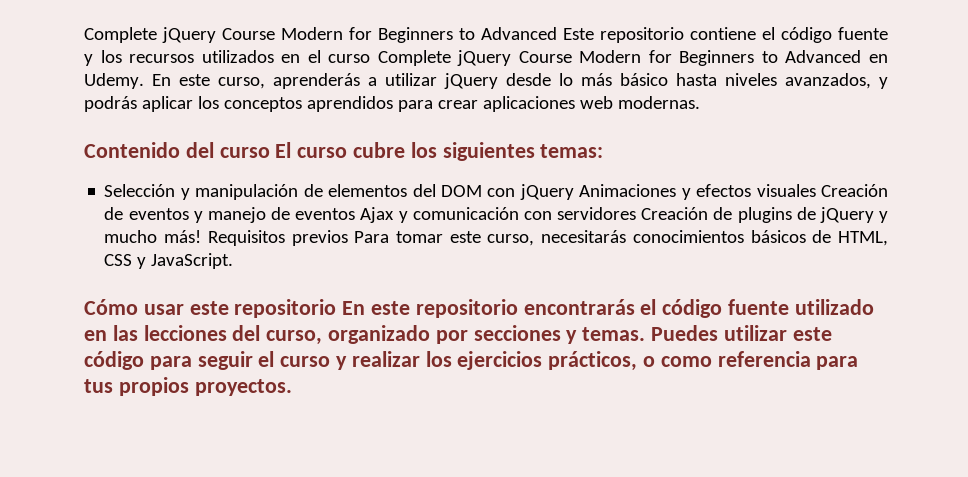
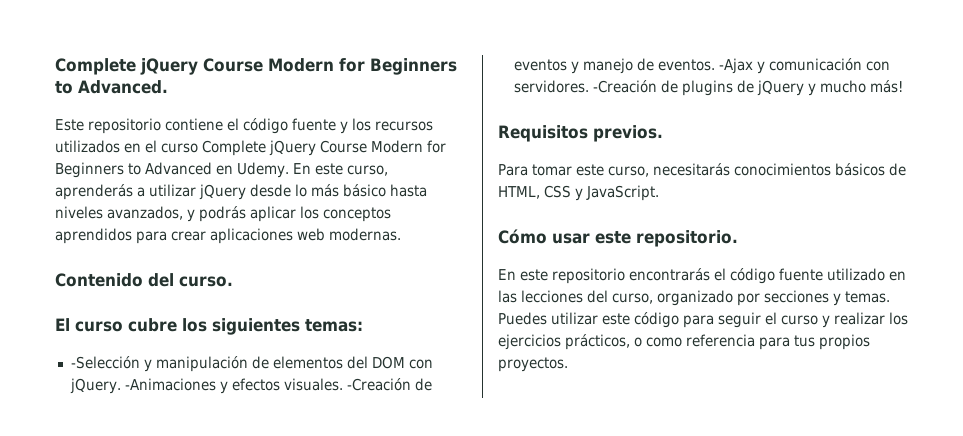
[84,27,557,43] Complete jQuery Course Modern for Beginners to Advanced -> [55,58,457,75] [55,80,168,94] Complete jQuery Course Modern for Beginners to Advanced. //
[219,147,270,158] curso -> [179,276,233,287] curso. //
[104,184,176,197] Selección -> [70,356,140,369] -Selección
[519,184,888,200] jQuery Animaciones y efectos visuales Creación -> [69,378,411,394] jQuery. -Animaciones y efectos visuales. -Creación
[295,207,395,223] eventos Ajax -> [657,58,753,74] eventos. -Ajax
[557,207,709,220] servidores Creación -> [513,80,657,93] servidores. -Creación
[207,230,348,246] Requisitos previos -> [498,125,663,142] // Requisitos previos. //
[234,299,337,318] repositorio -> [636,230,738,247] repositorio. //

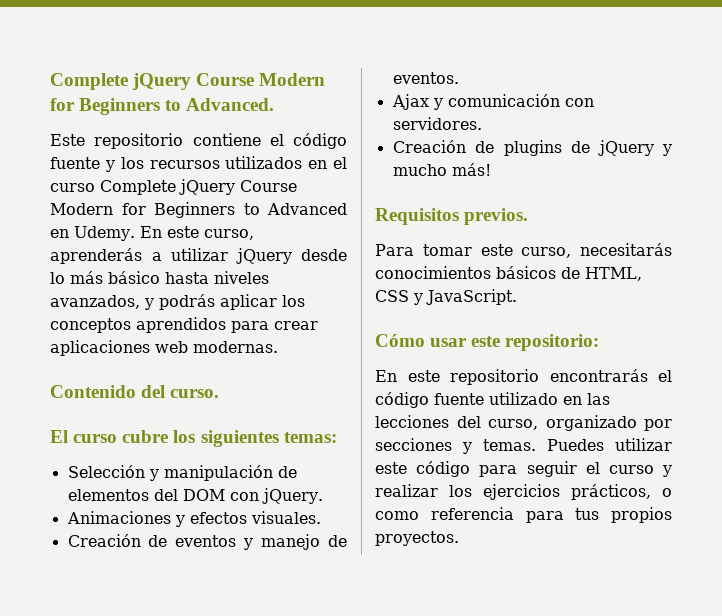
[70,356,140,369] -Selección -> [67,465,145,478] Selección
[124,378,216,391] -Animaciones -> [66,511,171,524] // Animaciones
[346,378,411,391] -Creación -> [67,534,141,547] // Creación
[718,58,753,74] -Ajax -> [391,94,429,110] // Ajax
[592,80,657,93] -Creación -> [392,140,466,153] // Creación
[636,230,738,247] repositorio. -> [505,334,600,351] repositorio:

